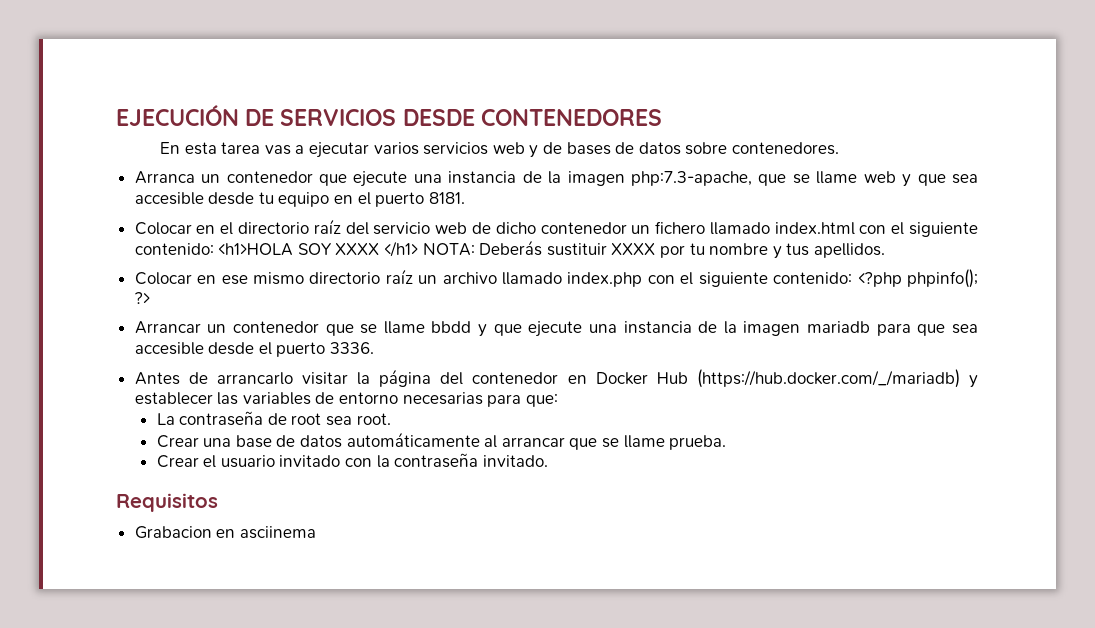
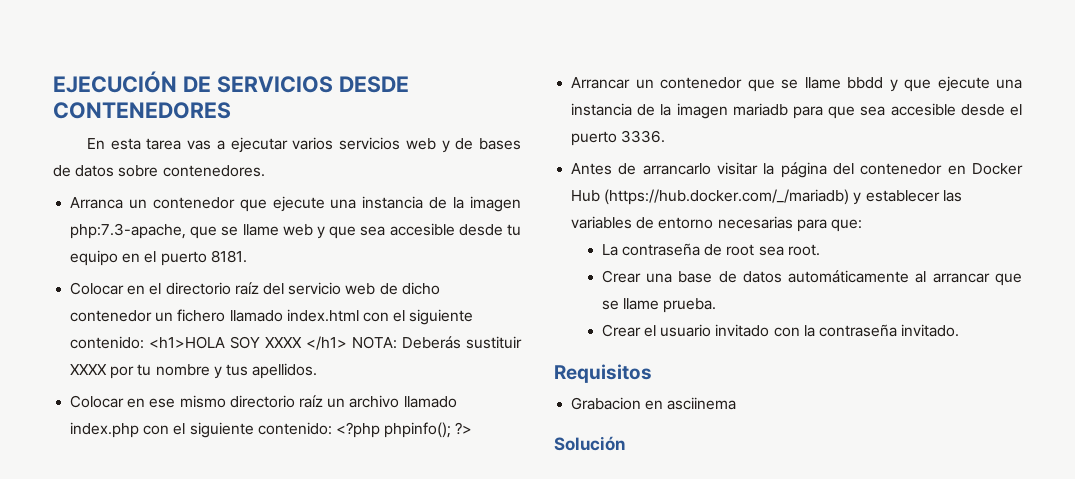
(316, 532) none -> [554,436,625,451] // Solución

